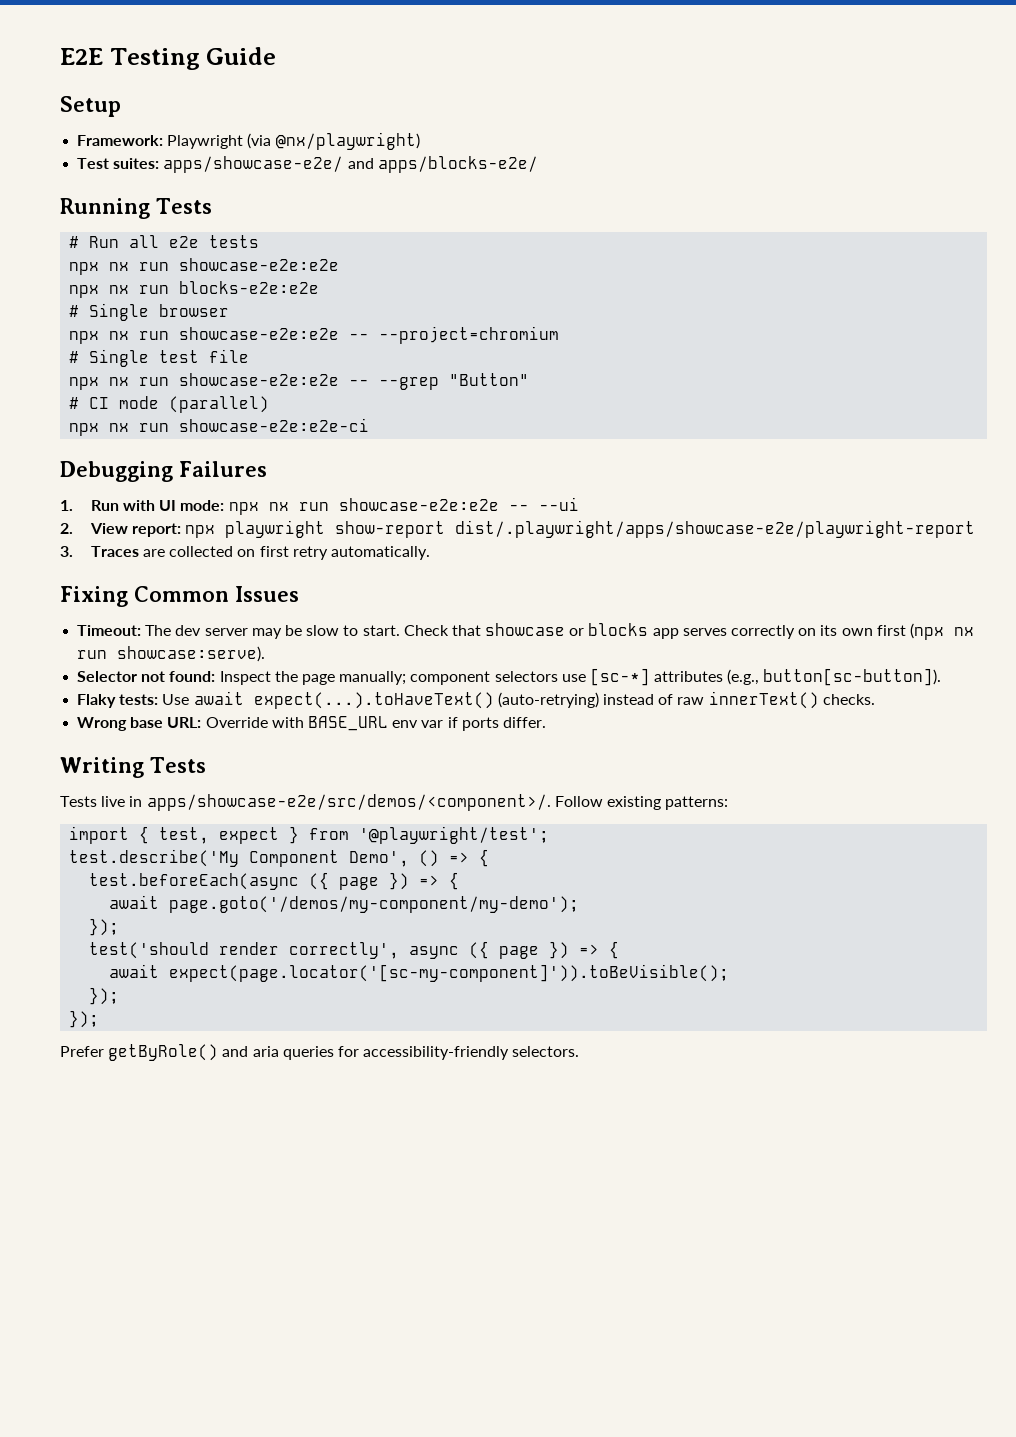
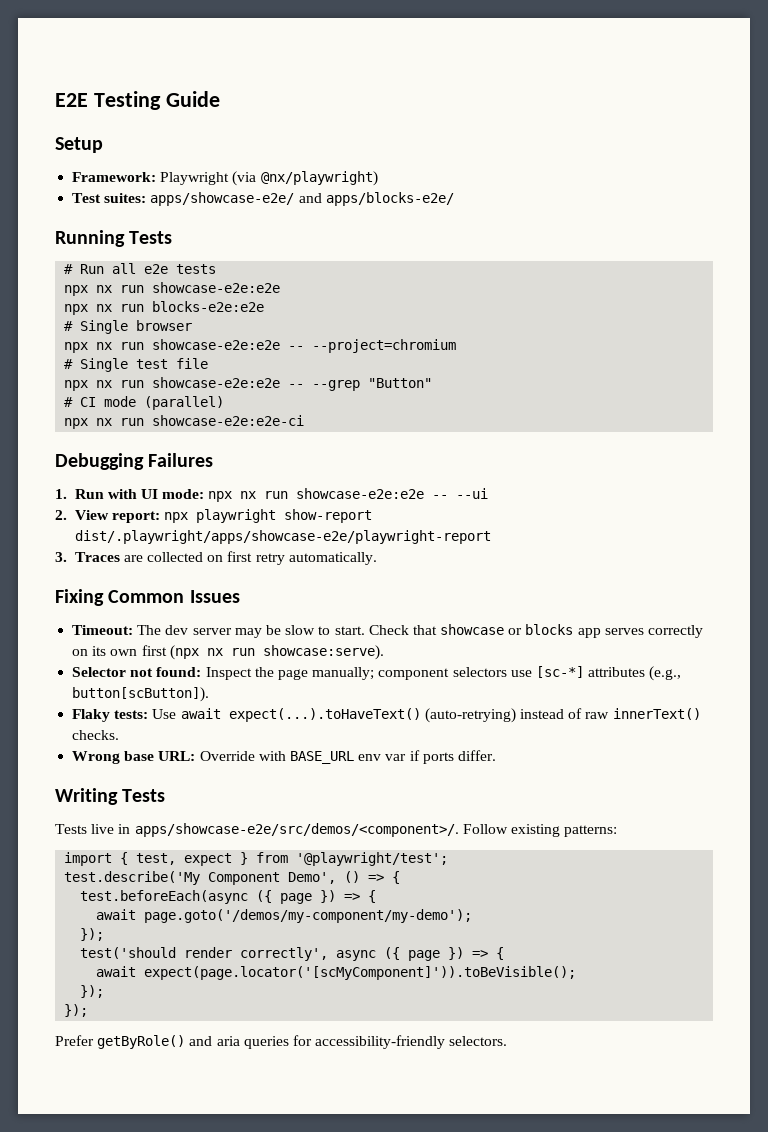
[763,668,942,686] button[sc-button]). -> [72,687,210,702] button[scButton]).
[169,964,730,982] expect(page.locator('[sc-my-component]')).toBeVisible(); -> [144,966,577,980] expect(page.locator('[scMyComponent]')).toBeVisible();

